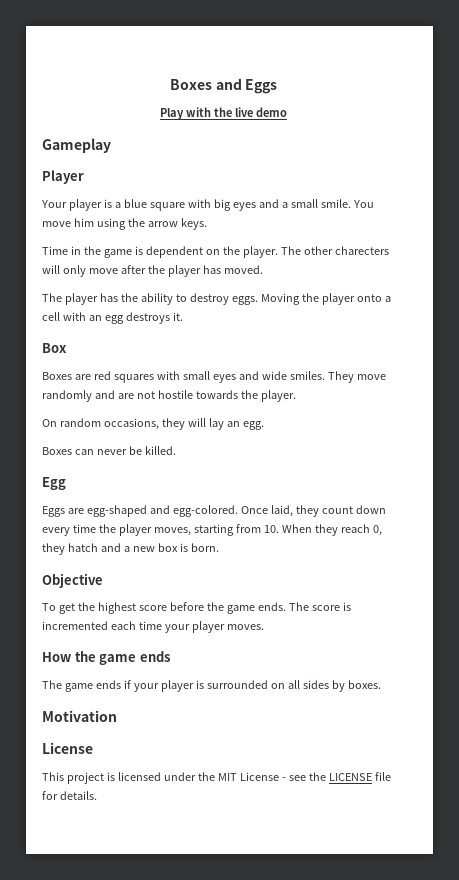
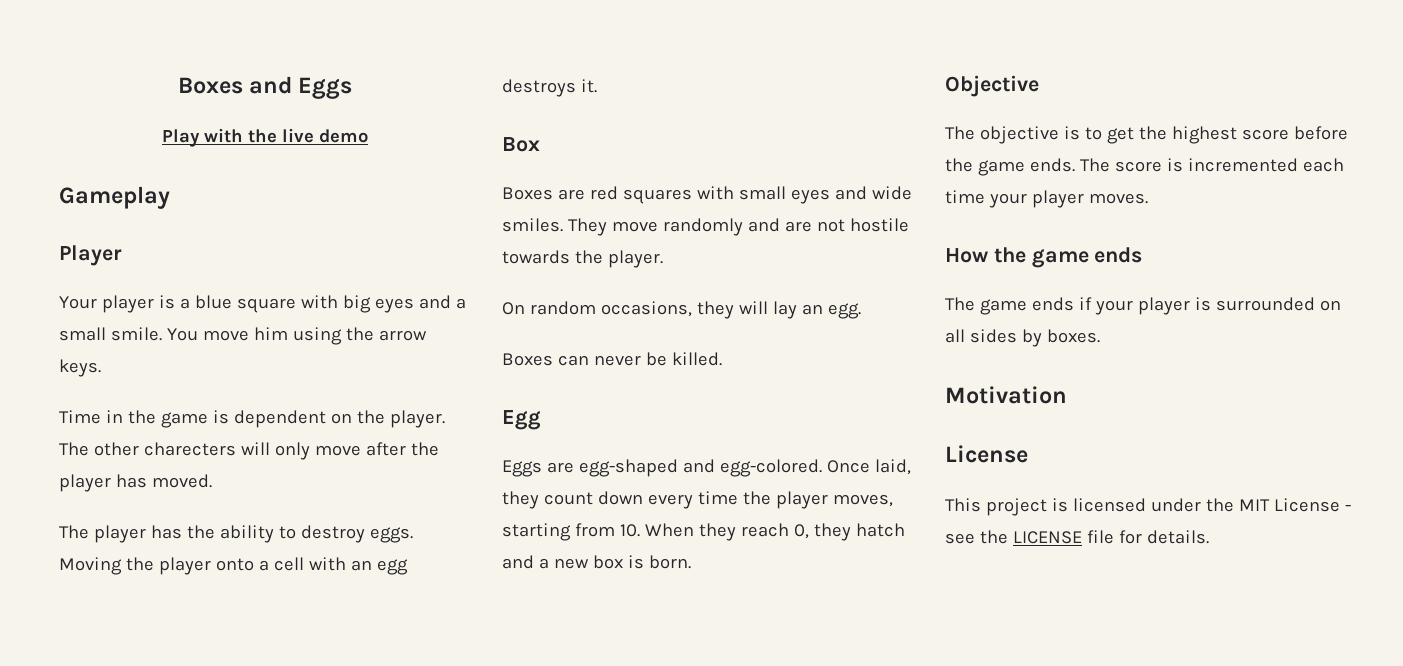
[42,603,56,611] To -> [945,126,1102,144] The objective is to

